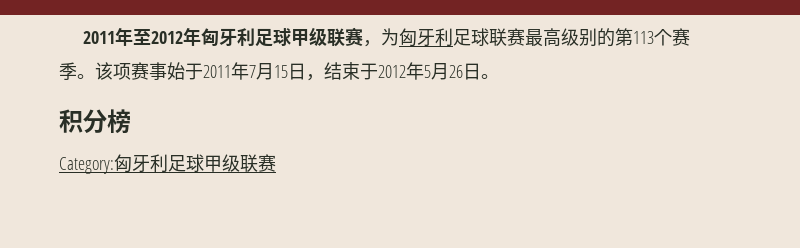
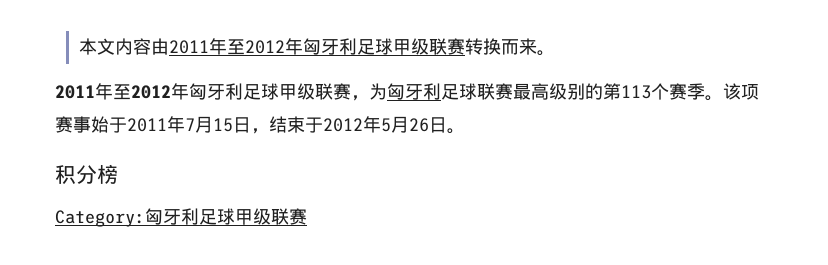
(82, 37) none -> [79,38,556,56] 本文内容由2011年至2012年匈牙利足球甲级联赛转换而来。 //

